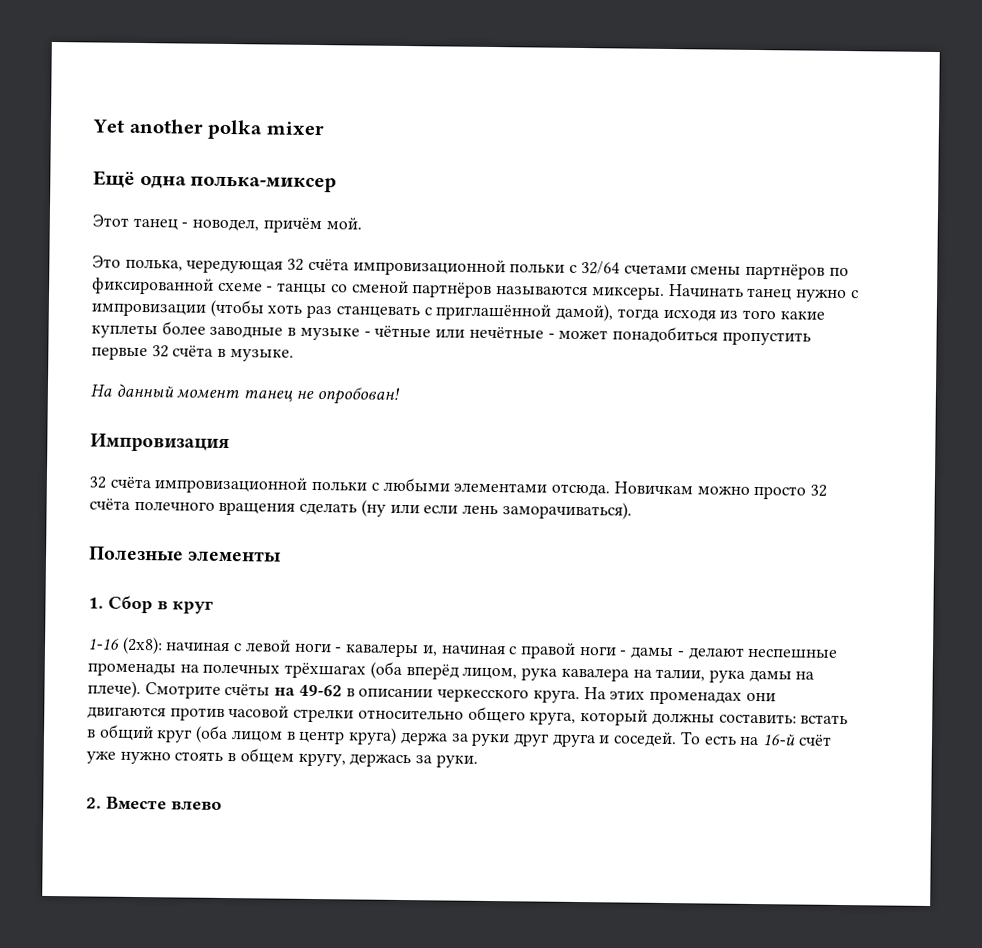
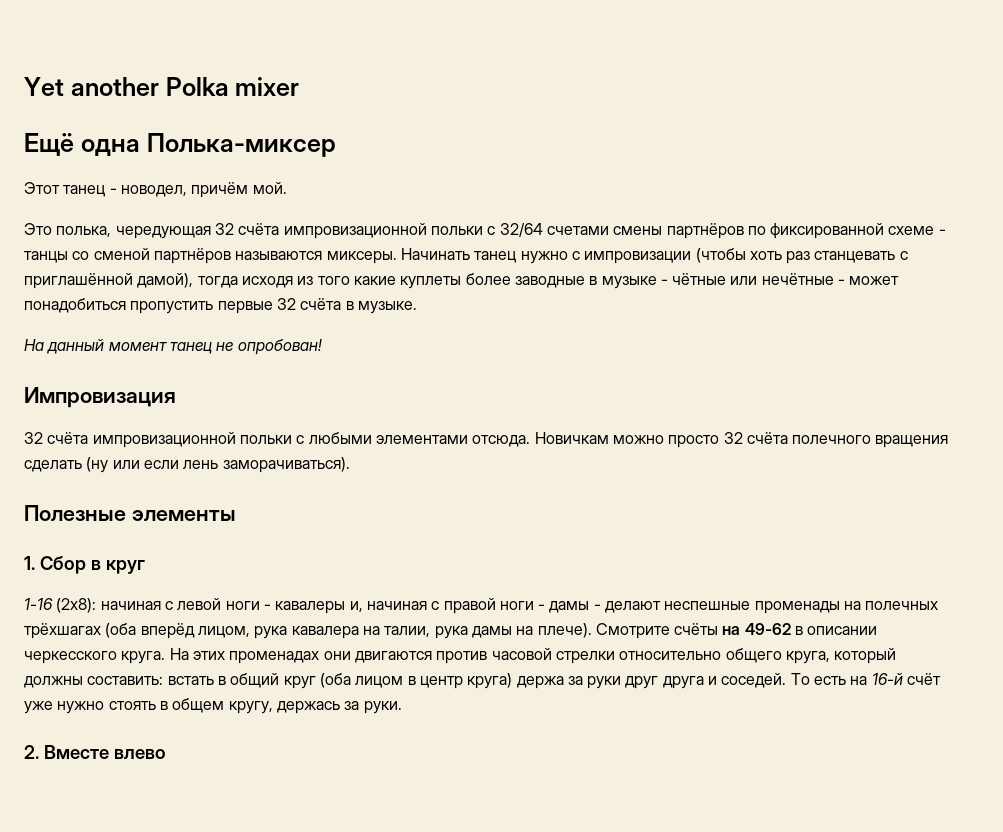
[207,119,263,140] polka -> [165,77,229,96] Polka
[190,175,338,193] полька-миксер -> [146,133,336,157] Полька-миксер

